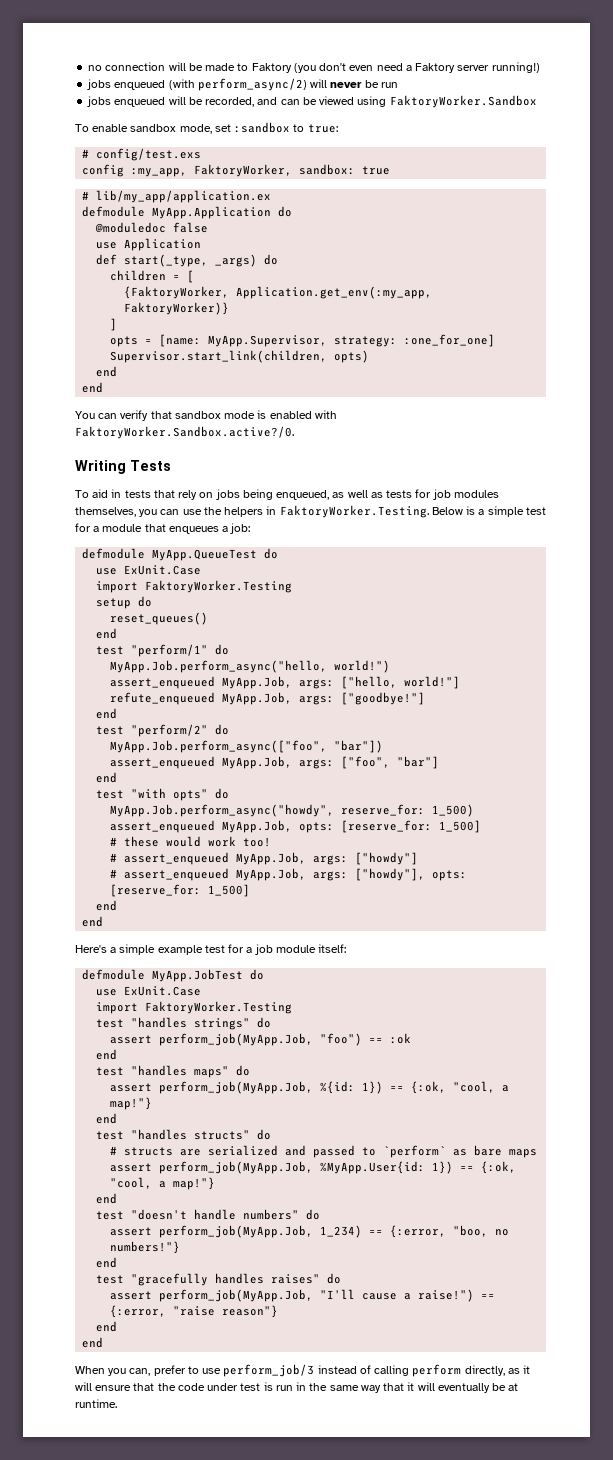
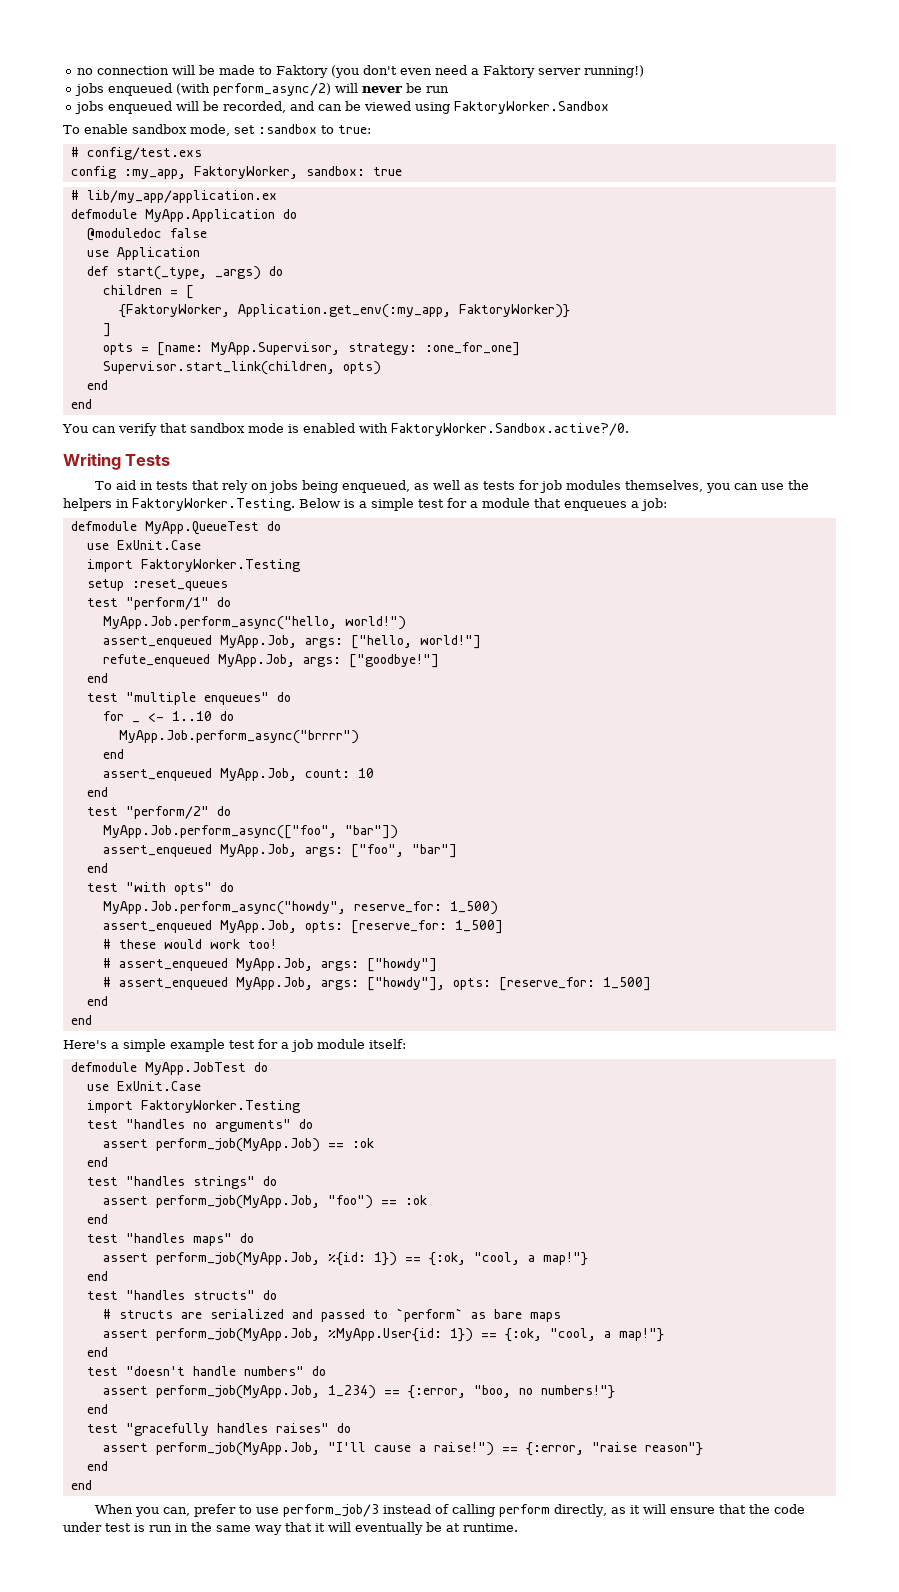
[138,596,153,607] [110,612,209,625] [96,628,118,639] do // reset_queues() // end -> [131,579,228,591] :reset_queues
(118, 713) none -> [86,692,291,705] [102,711,124,721] [131,711,234,723] [118,730,359,744] [102,749,124,759] [102,768,374,781] [86,787,108,797] // test "multiple enqueues" do // for _ <- 1..10 do // MyApp.Job.perform_async("brrrr") // end // assert_enqueued MyApp.Job, count: 10 // end
(293, 1007) none -> [86,1119,313,1132] [102,1138,374,1152] [86,1157,108,1167] // test "handles no arguments" do // assert perform_job(MyApp.Job) == :ok // end

